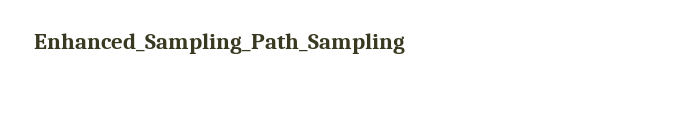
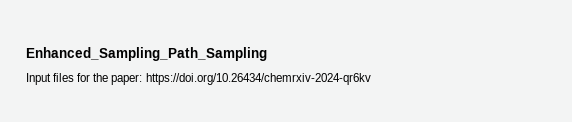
(405, 43) none -> [26,73,371,85] // Input files for the paper: https://doi.org/10.26434/chemrxiv-2024-qr6kv

